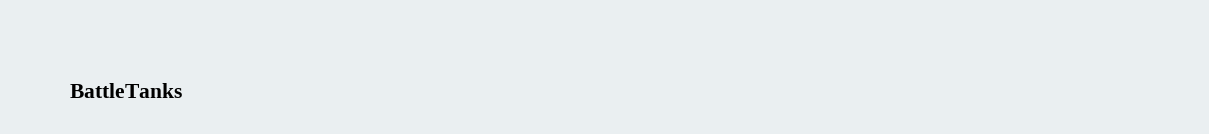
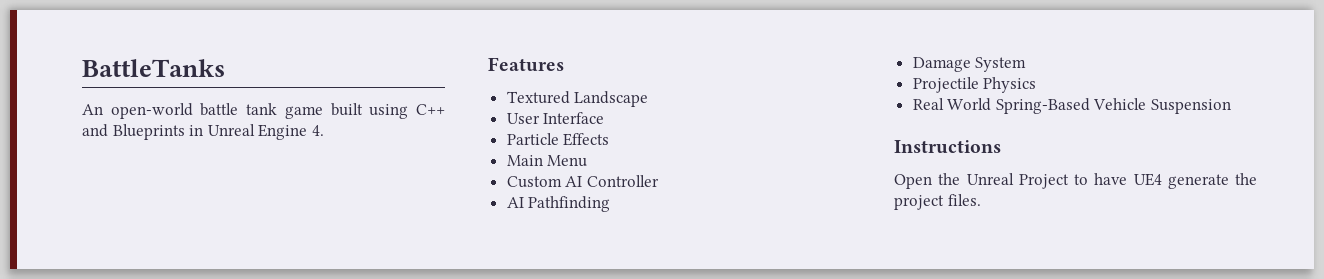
(182, 90) none -> [82,103,446,119] [82,124,324,140] [488,57,564,72] [506,91,649,107] [506,112,605,124] [506,133,610,146] [506,155,588,167] [506,175,659,188] [506,196,611,212] [912,57,1027,72] [912,77,1037,93] [912,98,1232,114] [894,140,1001,154] [894,173,1257,189] [894,194,981,210] // An open-world battle tank game built using C++ and Blueprints in Unreal Engine 4. // Features // Textured Landscape // User Interface // Particle Effects // Main Menu // Custom AI Controller // AI Pathfinding // Damage System // Projectile Physics // Real World Spring-Based Vehicle Suspension // Instructions // Open the Unreal Project to have UE4 generate the project files.

